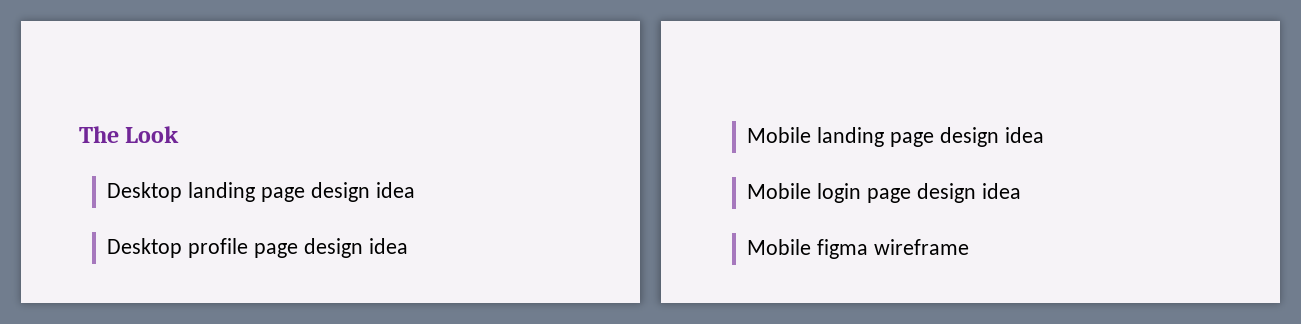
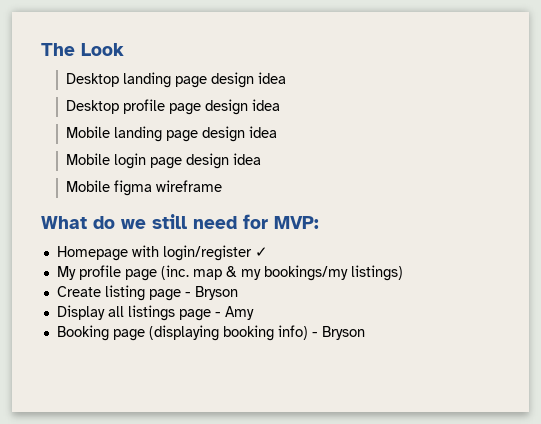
(970, 247) none -> [41,214,319,229] [56,245,268,261] [56,265,403,281] [56,285,238,301] [56,305,254,321] [56,325,365,341] // What do we still need for MVP: // Homepage with login/register ✓ // My profile page (inc. map & my bookings/my listings) // Create listing page - Bryson // Display all listings page - Amy // Booking page (displaying booking info) - Bryson

